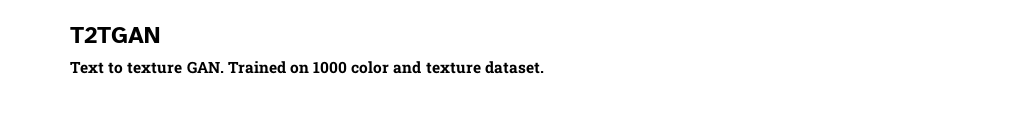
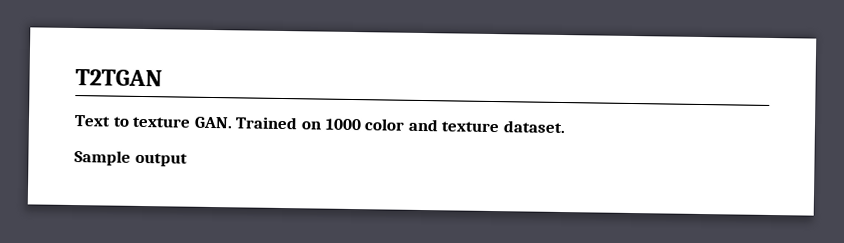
(544, 67) none -> [74,150,188,167] // Sample output

